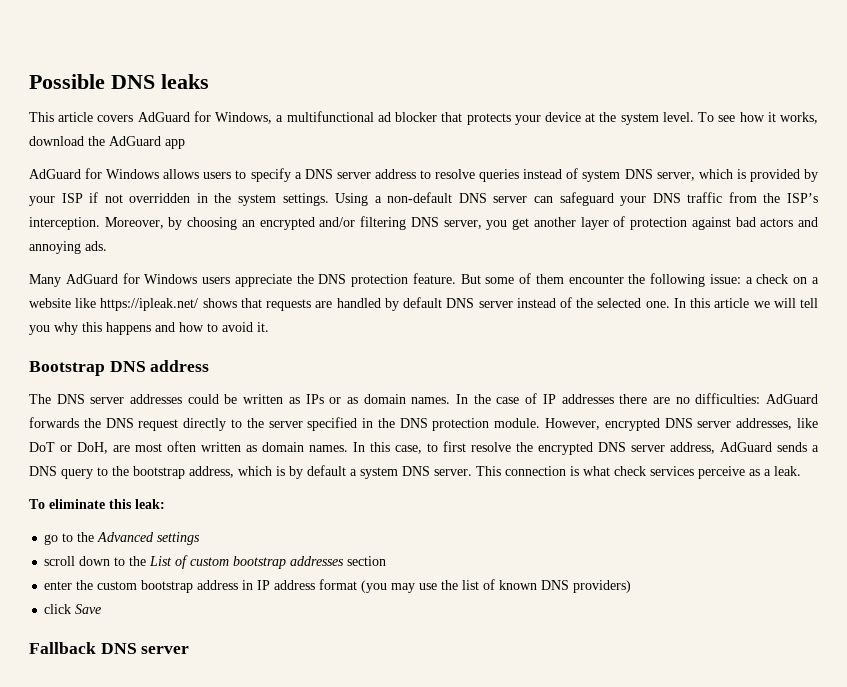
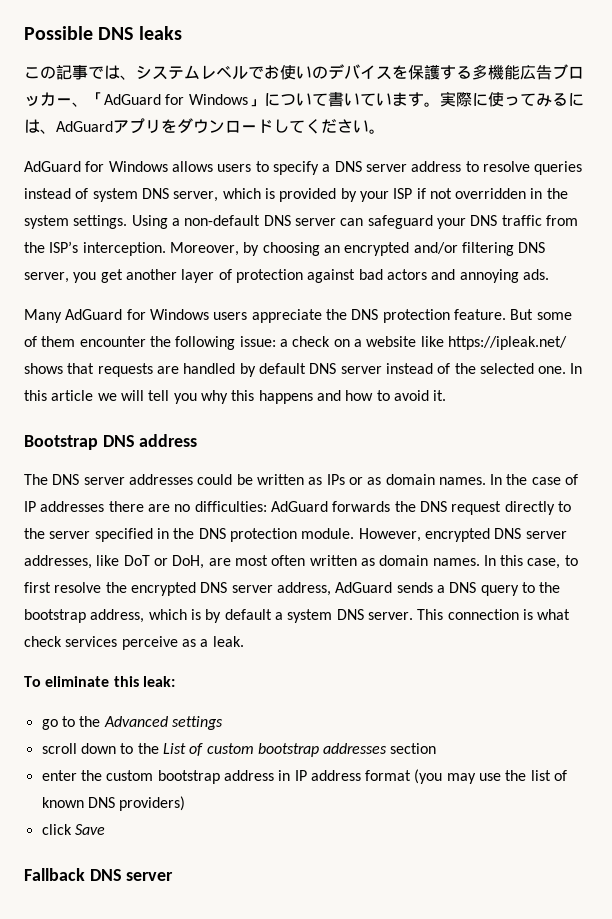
[29,111,819,125] [29,136,185,149] This article covers AdGuard for Windows, a multifunctional ad blocker that protects your device at the system level. To see how it works, download the AdGuard app -> [24,64,584,80] [24,91,584,107] [24,118,385,134] この記事では、システムレベルでお使いのデバイスを保護する多機能広告ブロッカー、「AdGuard for Windows」について書いています。実際に使ってみるには、AdGuardアプリをダウンロードしてください。

